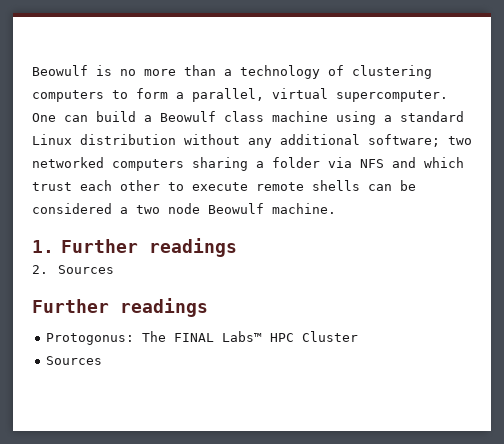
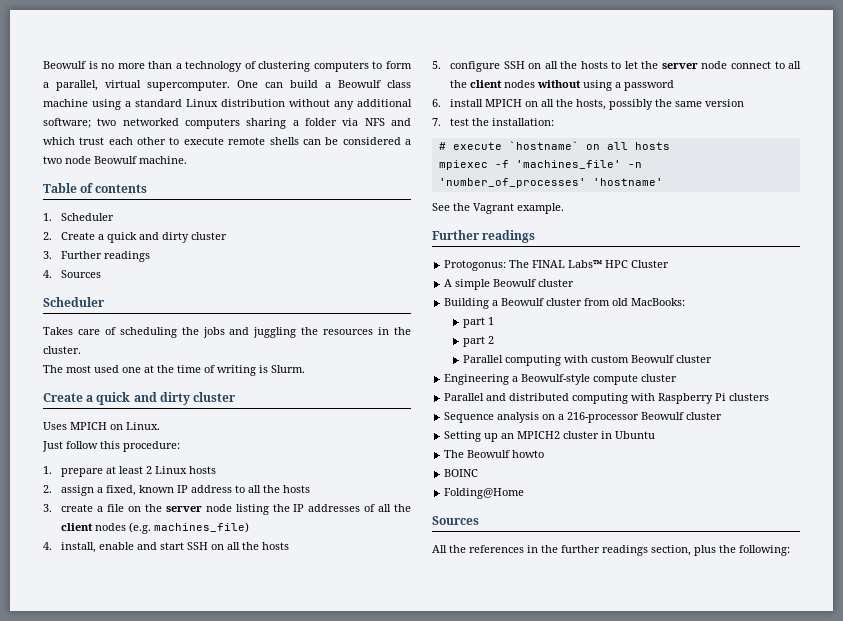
[32,238,237,257] [32,265,114,274] 1. Further readings // 2. Sources -> [43,183,148,193] [43,213,115,221] [43,232,228,243] [43,251,151,262] [43,270,102,278] [43,297,105,307] [43,327,412,338] [43,346,81,354] [43,365,305,376] [43,392,237,405] [43,422,160,430] [42,441,180,452] [43,466,217,477] [43,485,311,496] [43,504,411,515] [61,522,250,534] [43,542,290,553] [432,61,801,72] [450,80,675,91] [432,99,745,110] [432,118,555,126] [438,141,670,150] [438,160,642,170] [438,178,663,188] [432,203,564,214] Table of contents // 1. Scheduler // 2. Create a quick and dirty cluster // 3. Further readings // 4. Sources // Scheduler // Takes care of scheduling the jobs and juggling the resources in the cluster. // The most used one at the time of writing is Slurm. // Create a quick and dirty cluster // Uses MPICH on Linux. // Just follow this procedure: // 1. prepare at least 2 Linux hosts // 2. assign a fixed, known IP address to all the hosts // 3. create a file on the server node listing the IP addresses of all the client nodes (e.g. machines_file) // 4. install, enable and start SSH on all the hosts // 5. configure SSH on all the hosts to let the server node connect to all the client nodes without using a password // 6. install MPICH on all the hosts, possibly the same version // 7. test the installation: // # execute `hostname` on all hosts // mpiexec -f 'machines_file' -n 'number_of_processes' 'hostname' // See the Vagrant example.
[46,356,103,365] Sources -> [444,279,575,290] [444,298,686,309] [462,317,494,328] [462,336,494,347] [462,355,712,366] [444,374,678,385] [444,393,770,404] [444,412,723,423] [444,431,656,442] [444,450,545,458] [444,469,479,477] [444,488,525,499] [432,516,479,525] [432,545,790,556] A simple Beowulf cluster // Building a Beowulf cluster from old MacBooks: // part 1 // part 2 // Parallel computing with custom Beowulf cluster // Engineering a Beowulf-style compute cluster // Parallel and distributed computing with Raspberry Pi clusters // Sequence analysis on a 216-processor Beowulf cluster // Setting up an MPICH2 cluster in Ubuntu // The Beowulf howto // BOINC // Folding@Home // Sources // All the references in the further readings section, plus the following:

